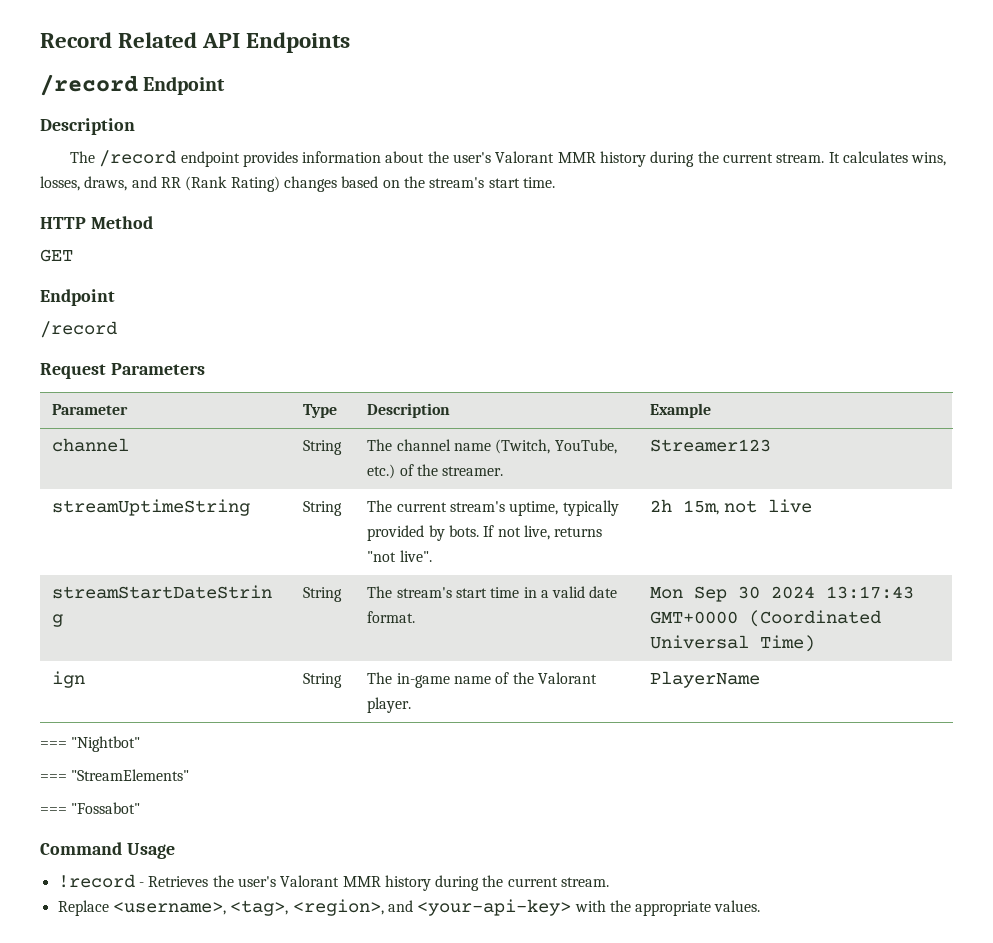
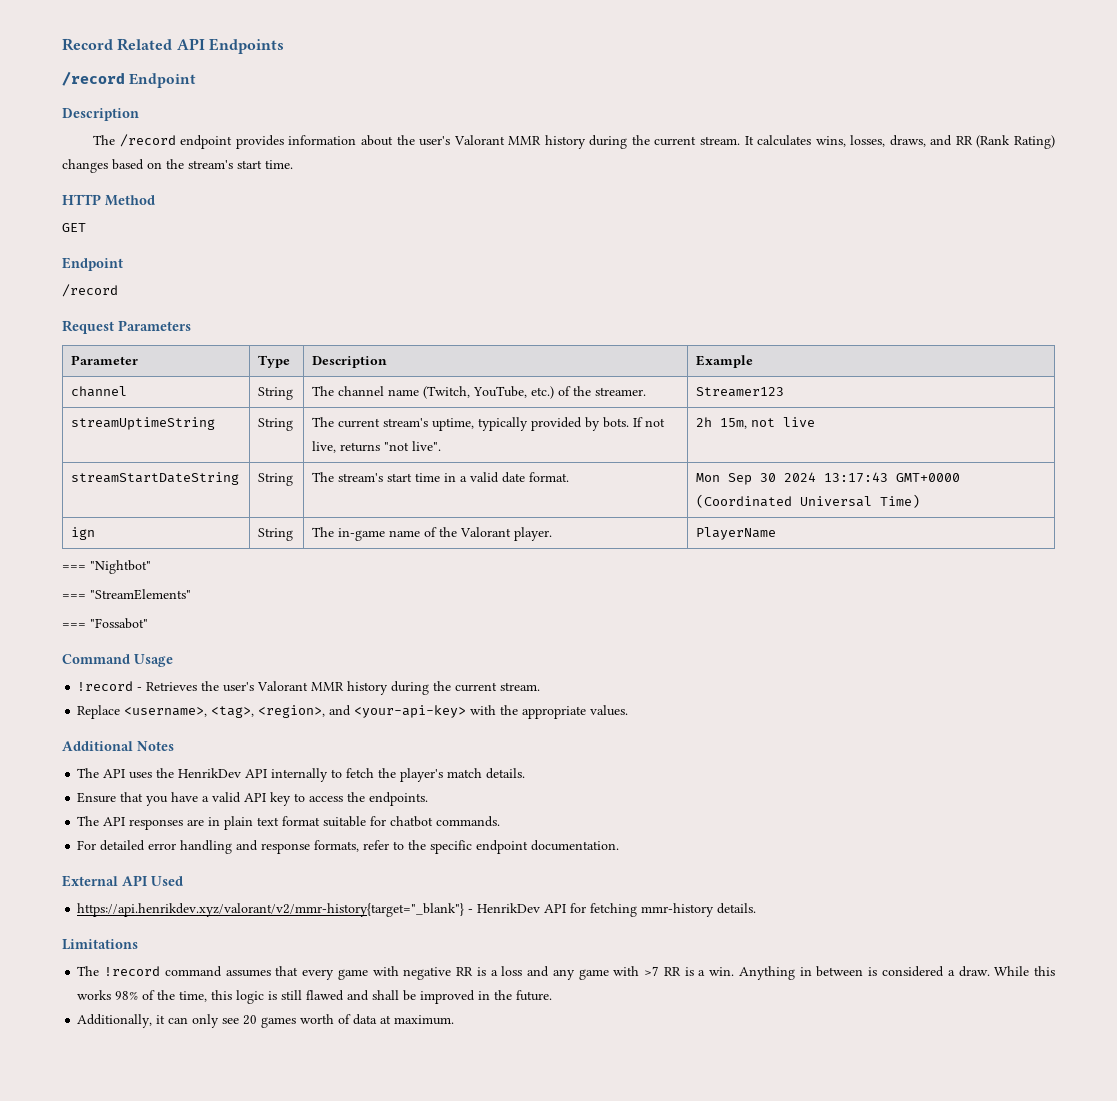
(761, 906) none -> [62,741,174,751] [77,768,526,782] [77,792,429,806] [77,816,501,830] [77,840,620,854] [62,875,183,887] [77,903,757,917] [62,939,138,950] [77,966,1055,980] [77,990,553,1004] [77,1014,455,1028] // Additional Notes // The API uses the HenrikDev API internally to fetch the player's match details. // Ensure that you have a valid API key to access the endpoints. // The API responses are in plain text format suitable for chatbot commands. // For detailed error handling and response formats, refer to the specific endpoint documentation. // External API Used // https://api.henrikdev.xyz/valorant/v2/mmr-history{target="_blank"} - HenrikDev API for fetching mmr-history details. // Limitations // The !record command assumes that every game with negative RR is a loss and any game with >7 RR is a win. Anything in between is considered a draw. While this works 98% of the time, this logic is still flawed and shall be improved in the future. // Additionally, it can only see 20 games worth of data at maximum.

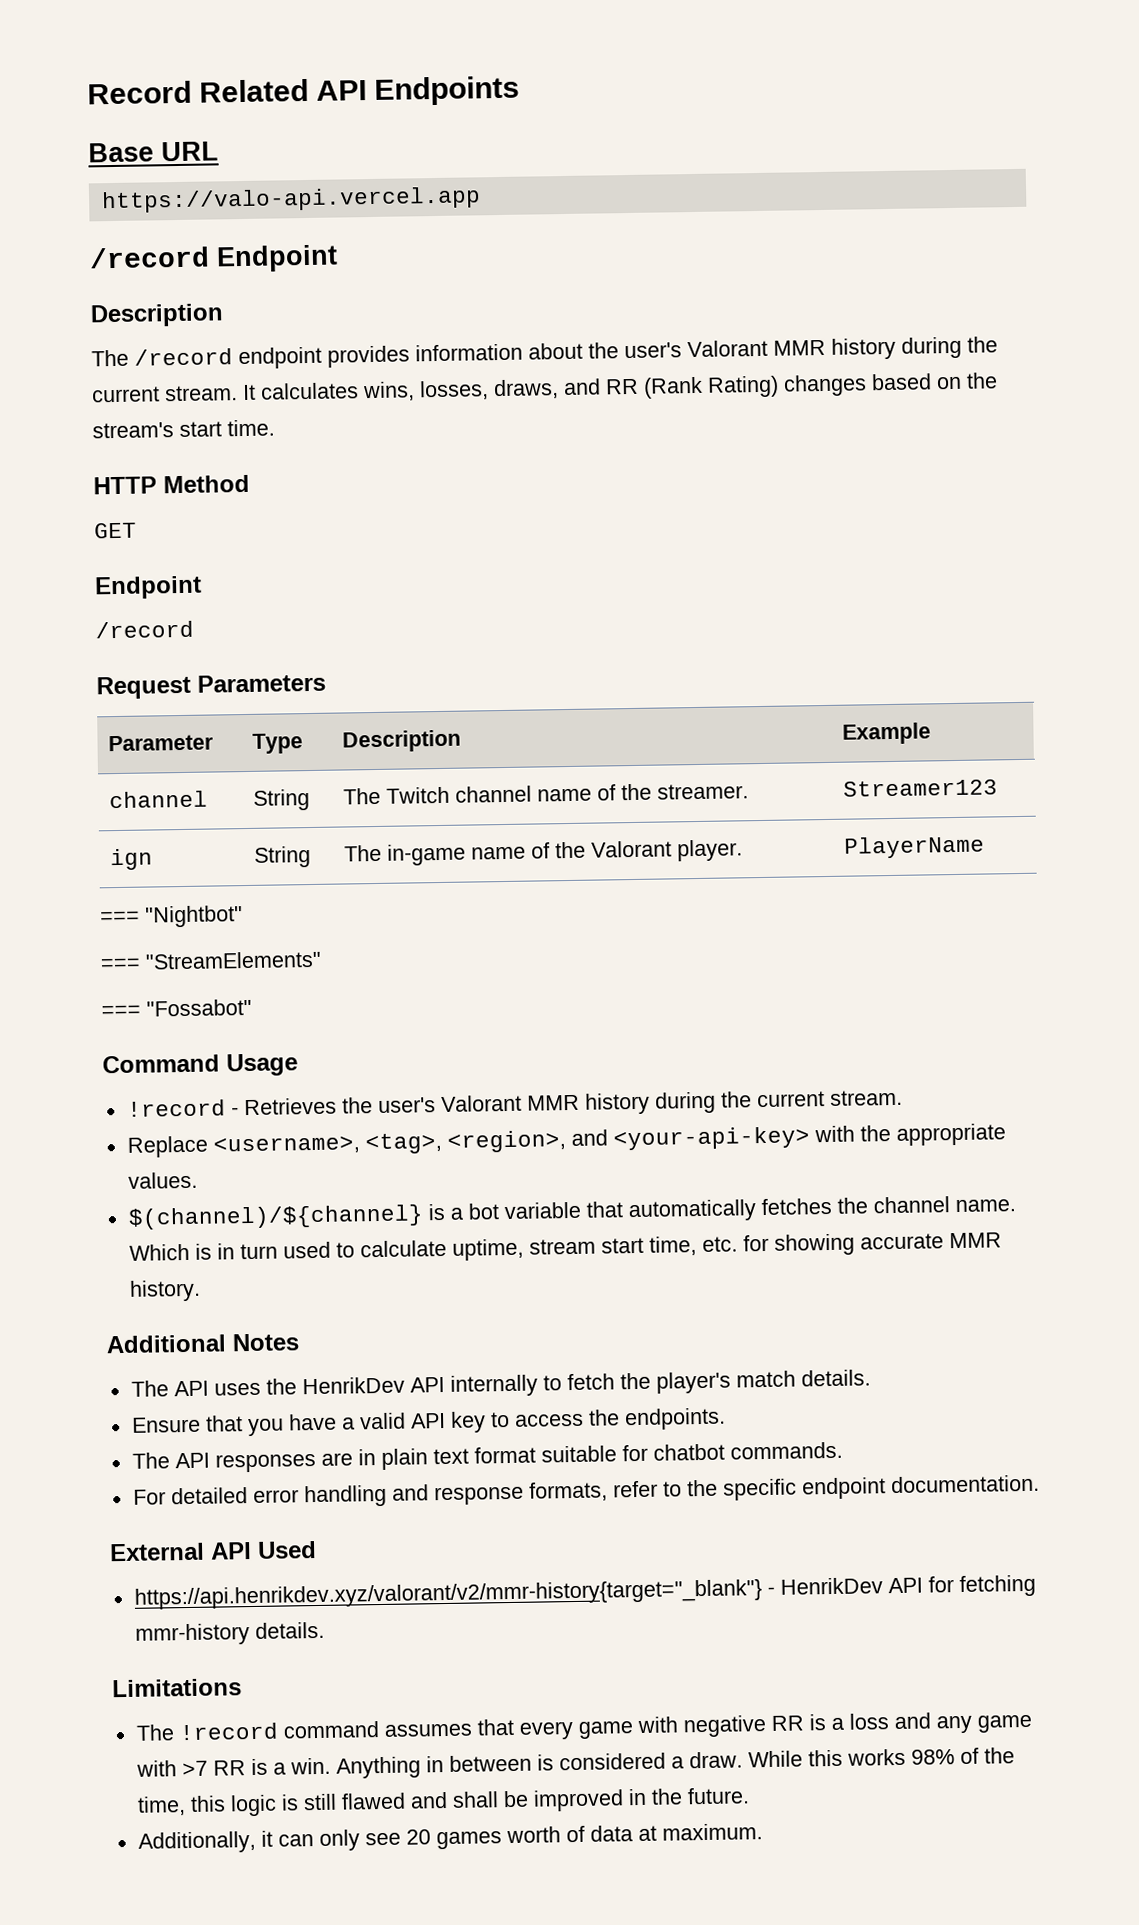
(284, 46) none -> [88,141,219,163] [100,186,481,214] // Base URL // https://valo-api.vercel.app
(335, 391) none -> [385,786,450,804] Twitch
[423,386,555,399] (Twitch, YouTube, etc.) -> (592, 795) none
[71,417,216,430] [258,418,294,431] [312,417,666,431] [312,441,442,453] [696,417,816,429] [71,472,240,485] [258,473,294,486] [312,472,570,483] [696,472,961,485] [696,494,921,508] // streamUptimeString | String | The current stream's uptime, typically provided by bots. If not live, returns "not live". | 2h 15m, not live // streamStartDateString | String | The stream's start time in a valid date format. | Mon Sep 30 2024 13:17:43 GMT+0000 (Coordinated Universal Time) -> (998, 788) none
(629, 710) none -> [127,1196,1016,1230] [128,1232,1002,1261] [128,1279,201,1302] // $(channel)/${channel} is a bot variable that automatically fetches the channel name. Which is in turn used to calculate uptime, stream start time, etc. for showing accurate MMR history.

